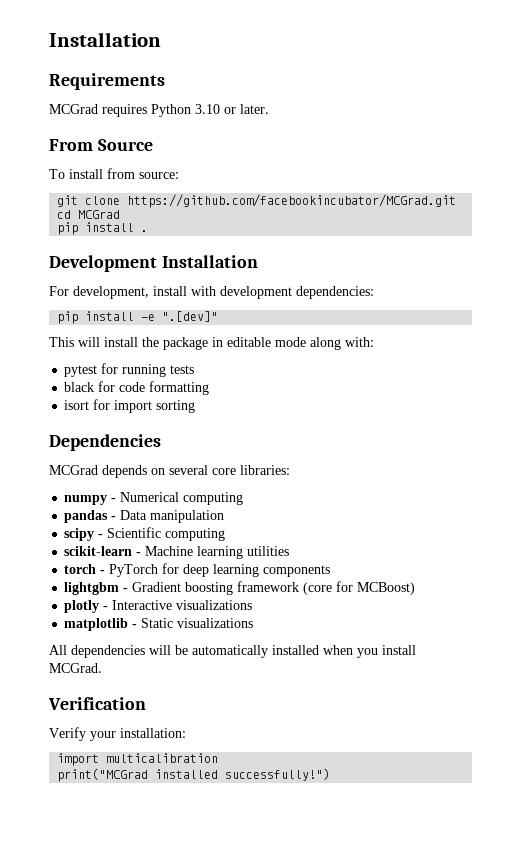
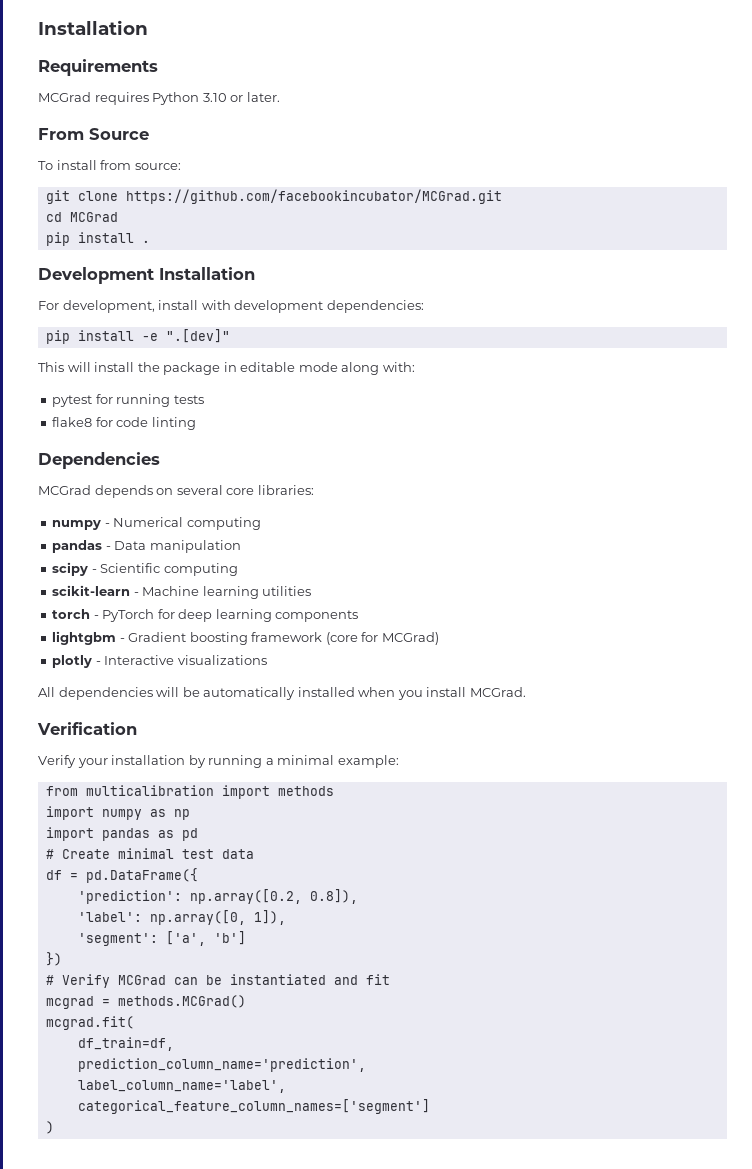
[64,382,95,392] black -> [52,417,93,427] flake8
[149,381,210,395] [64,399,196,413] formatting // isort for import sorting -> [151,417,196,430] linting
[357,582,416,595] MCBoost) -> [381,632,439,645] MCGrad)
[64,618,254,631] // matplotlib - Static visualizations -> (267, 660) none
[120,728,186,738] [57,753,219,766] [57,768,331,782] installation: // import multicalibration // print("MCGrad installed successfully!") -> [111,755,399,768] [45,785,334,799] [45,806,190,820] [45,827,198,841] [45,848,254,859] [45,868,198,883] [77,889,358,904] [77,910,286,925] [77,931,246,946] [45,952,62,966] [45,974,390,988] [45,995,246,1009] [45,1016,134,1030] [77,1037,174,1051] [77,1058,366,1072] [77,1080,286,1093] [77,1099,430,1114] [45,1121,54,1134] installation by running a minimal example: // from multicalibration import methods // import numpy as np // import pandas as pd // # Create minimal test data // df = pd.DataFrame({ // 'prediction': np.array([0.2, 0.8]), // 'label': np.array([0, 1]), // 'segment': ['a', 'b'] // }) // # Verify MCGrad can be instantiated and fit // mcgrad = methods.MCGrad() // mcgrad.fit( // df_train=df, // prediction_column_name='prediction', // label_column_name='label', // categorical_feature_column_names=['segment'] // )

